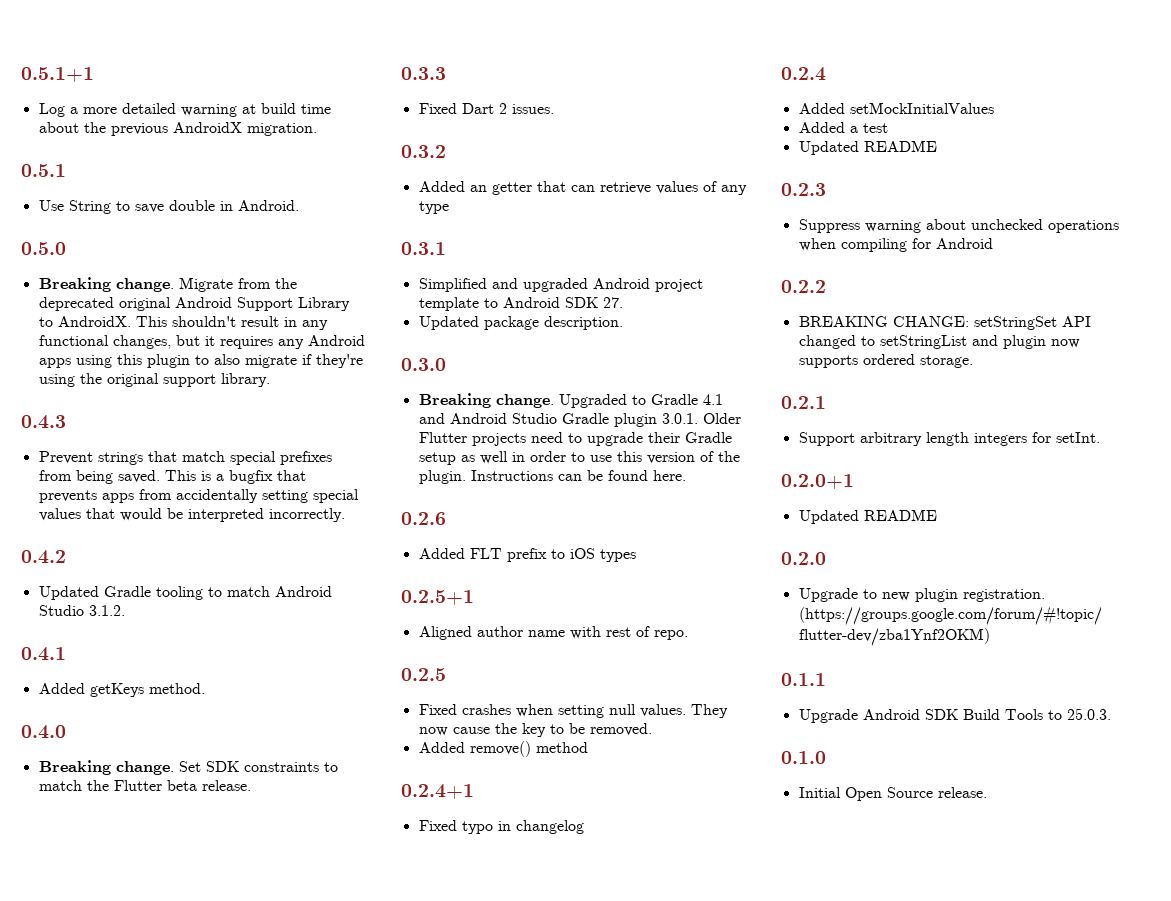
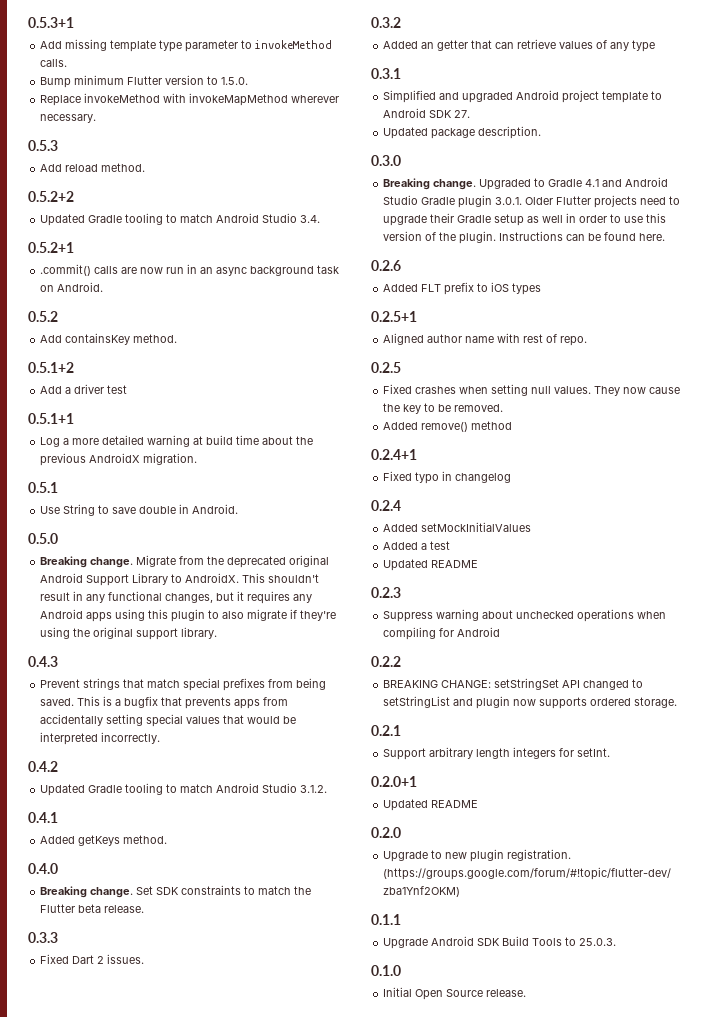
(21, 74) none -> [28,17,74,28] [40,39,333,52] [40,59,68,67] [40,75,249,88] [40,93,340,106] [40,114,97,123] [28,140,58,151] [40,163,146,172] [28,191,74,202] [40,213,321,226] [28,242,74,253] [40,264,340,276] [40,282,104,292] [28,311,58,322] [40,333,178,345] [28,362,74,373] [40,384,128,394] 0.5.3+1 // Add missing template type parameter to invokeMethod calls. // Bump minimum Flutter version to 1.5.0. // Replace invokeMethod with invokeMapMethod wherever necessary. // 0.5.3 // Add reload method. // 0.5.2+2 // Updated Gradle tooling to match Android Studio 3.4. // 0.5.2+1 // .commit() calls are now run in an async background task on Android. // 0.5.2 // Add containsKey method. // 0.5.1+2 // Add a driver test //

